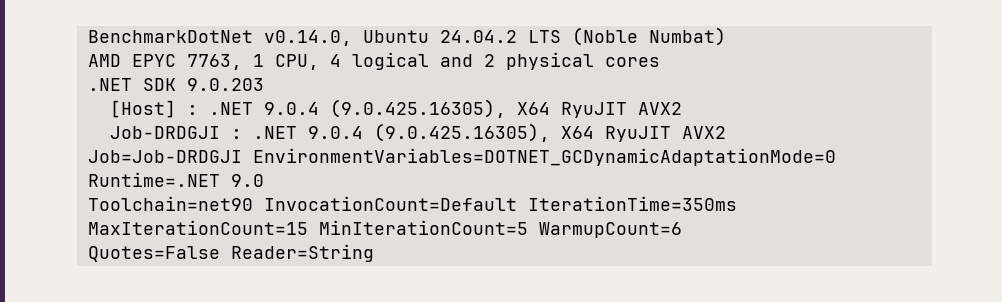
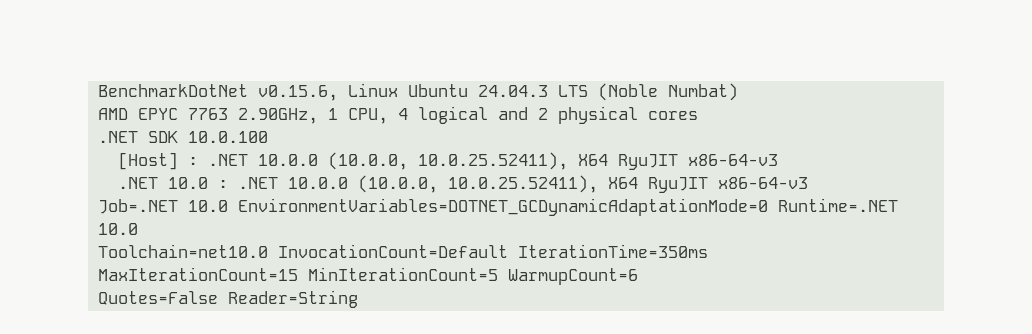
[263,30,517,46] v0.14.0, Ubuntu 24.04.2 -> [257,83,548,101] v0.15.6, Linux Ubuntu 24.04.3
[186,54,242,70] 7763, -> [187,108,318,124] 7763 2.90GHz,
[186,78,264,91] 9.0.203 -> [187,131,268,143] 10.0.100
[263,99,682,118] [109,123,726,142] [87,148,836,166] [87,172,264,187] [87,196,253,211] 9.0.4 (9.0.425.16305), X64 RyuJIT AVX2 // Job-DRDGJI : .NET 9.0.4 (9.0.425.16305), X64 RyuJIT AVX2 // Job=Job-DRDGJI EnvironmentVariables=DOTNET_GCDynamicAdaptationMode=0 Runtime=.NET 9.0 // Toolchain=net90 -> [257,152,778,170] [117,175,808,193] [97,198,898,216] [97,223,138,235] [97,244,268,258] 10.0.0 (10.0.0, 10.0.25.52411), X64 RyuJIT x86-64-v3 // .NET 10.0 : .NET 10.0.0 (10.0.0, 10.0.25.52411), X64 RyuJIT x86-64-v3 // Job=.NET 10.0 EnvironmentVariables=DOTNET_GCDynamicAdaptationMode=0 Runtime=.NET 10.0 // Toolchain=net10.0

